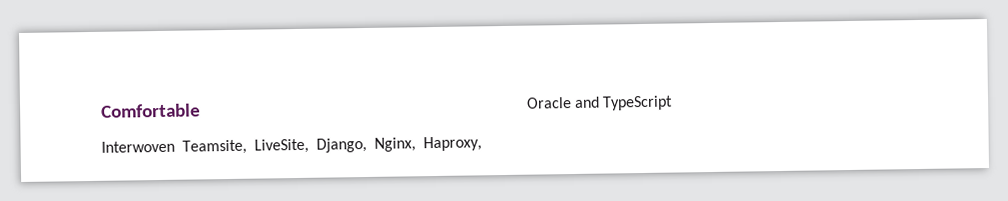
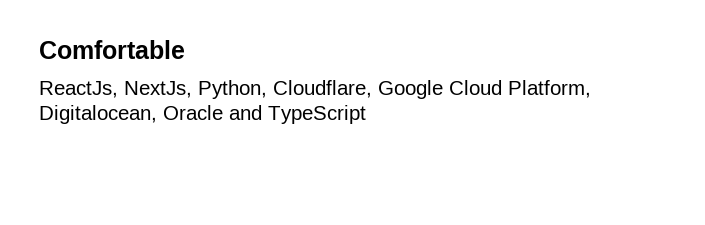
[101,136,482,155] Interwoven Teamsite, LiveSite, Django, Nginx, Haproxy, -> [39,80,591,99] [39,105,157,124] ReactJs, NextJs, Python, Cloudflare, Google Cloud Platform, Digitalocean,

